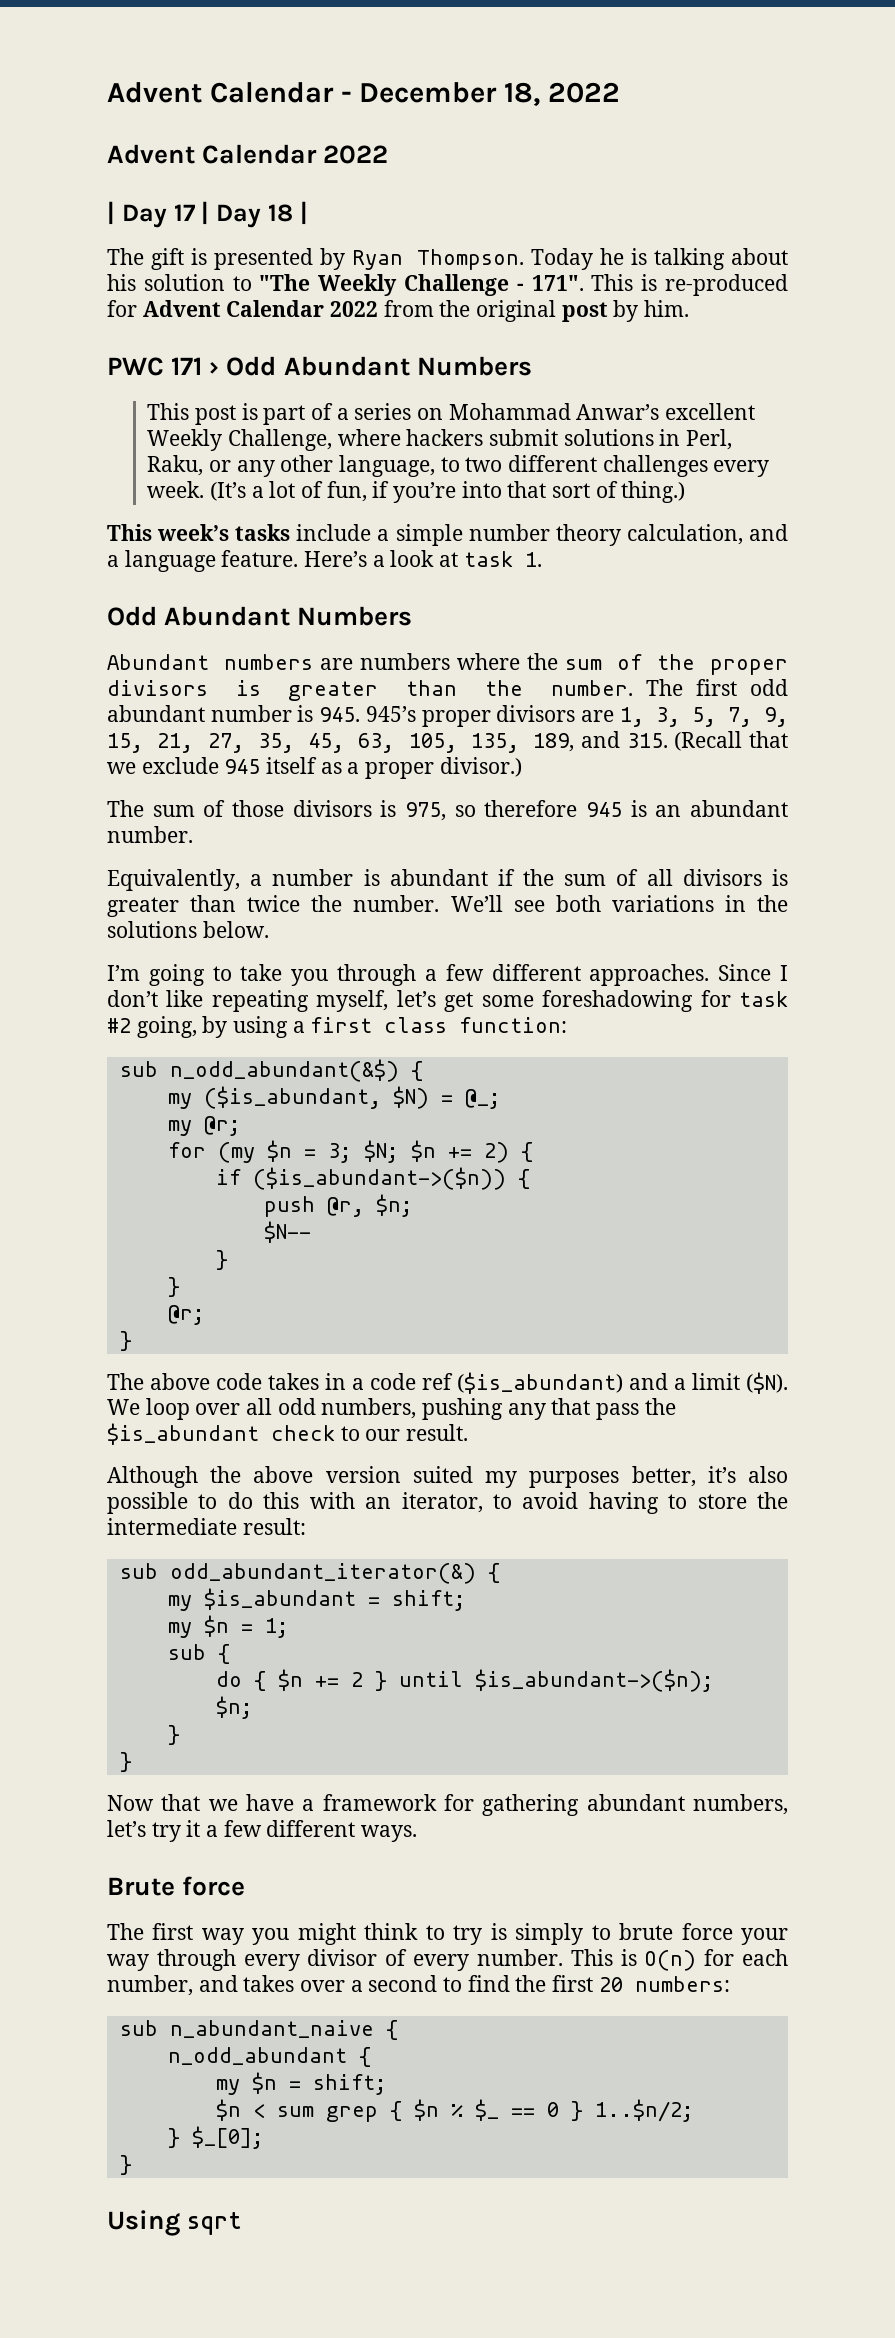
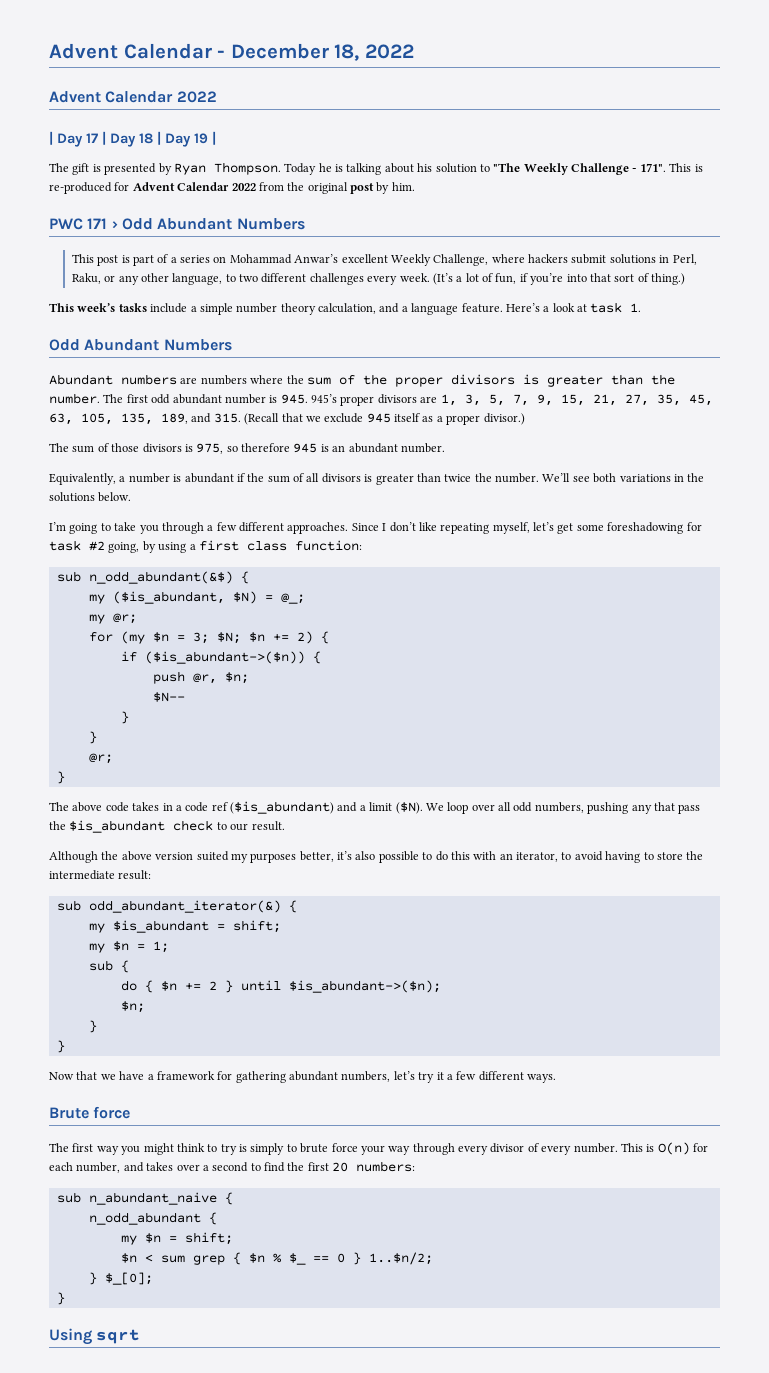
(308, 213) none -> [165,131,216,147] Day 19 |

